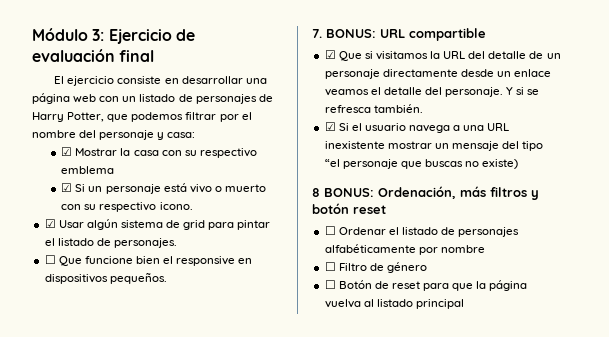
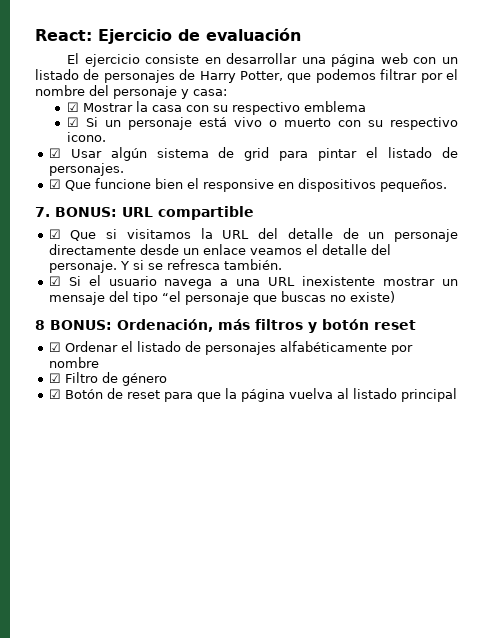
[32,28,105,41] Módulo 3: -> [35,29,92,41] React:
[119,50,155,62] final -> (301, 34) none
[44,255,56,264] ☐ -> [48,179,61,189] ☑
[324,226,336,235] ☐ -> [48,342,61,352] ☑
[324,262,336,271] ☐ -> [48,373,61,383] ☑
[324,280,336,289] ☐ -> [48,389,61,399] ☑

